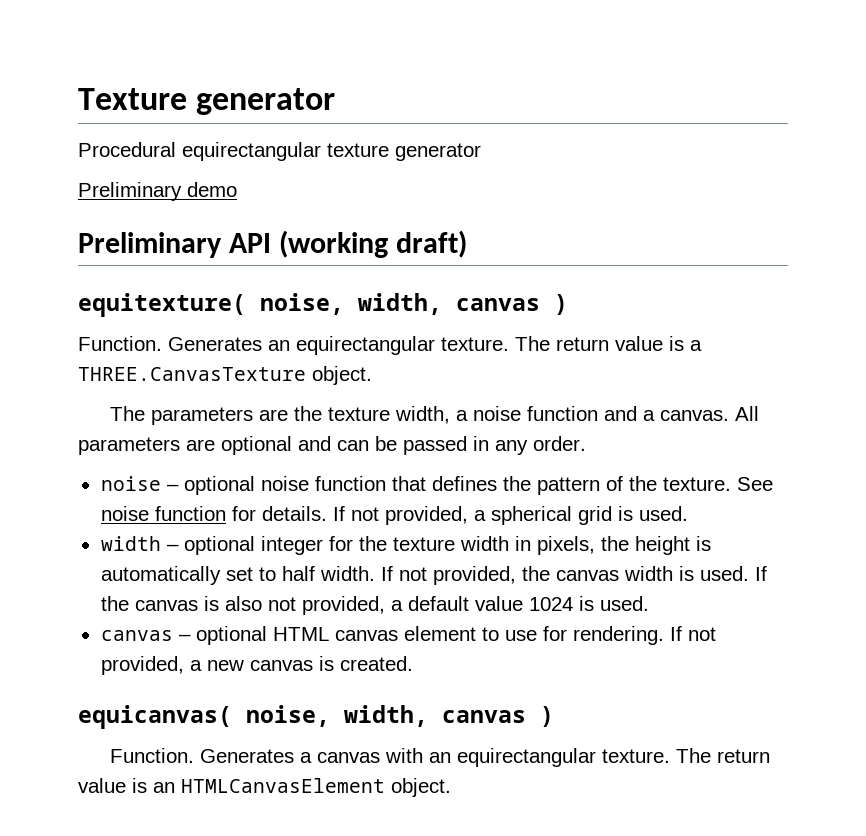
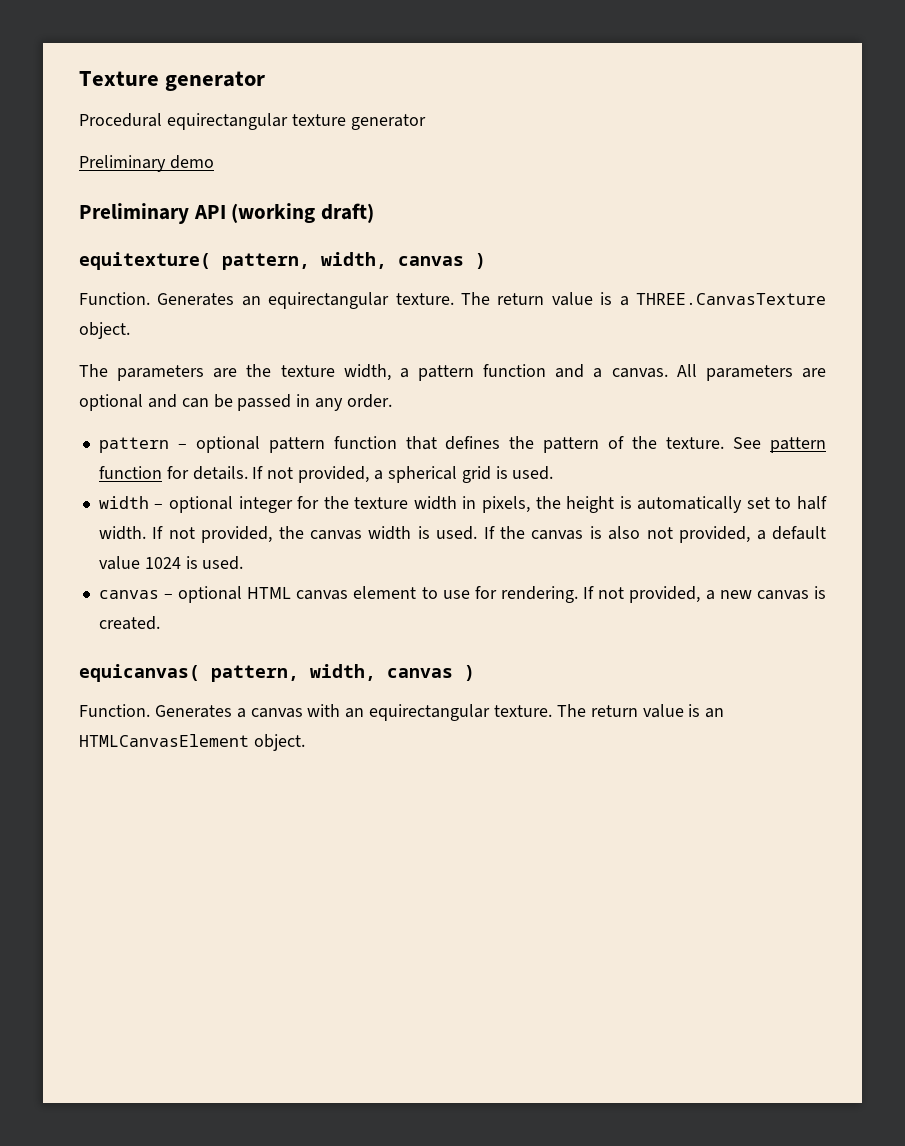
[260,293,344,315] noise, -> [222,253,310,270] pattern,
[472,406,521,421] noise -> [418,365,475,381] pattern
[100,476,309,495] noise – optional noise -> [98,436,325,453] pattern – optional pattern
[100,506,149,521] noise -> [769,437,826,453] pattern
[246,705,330,727] noise, -> [211,665,299,682] pattern,

